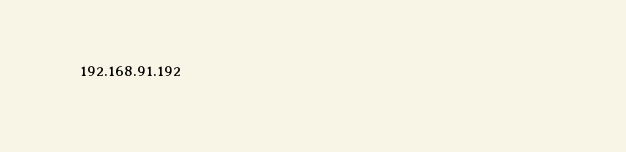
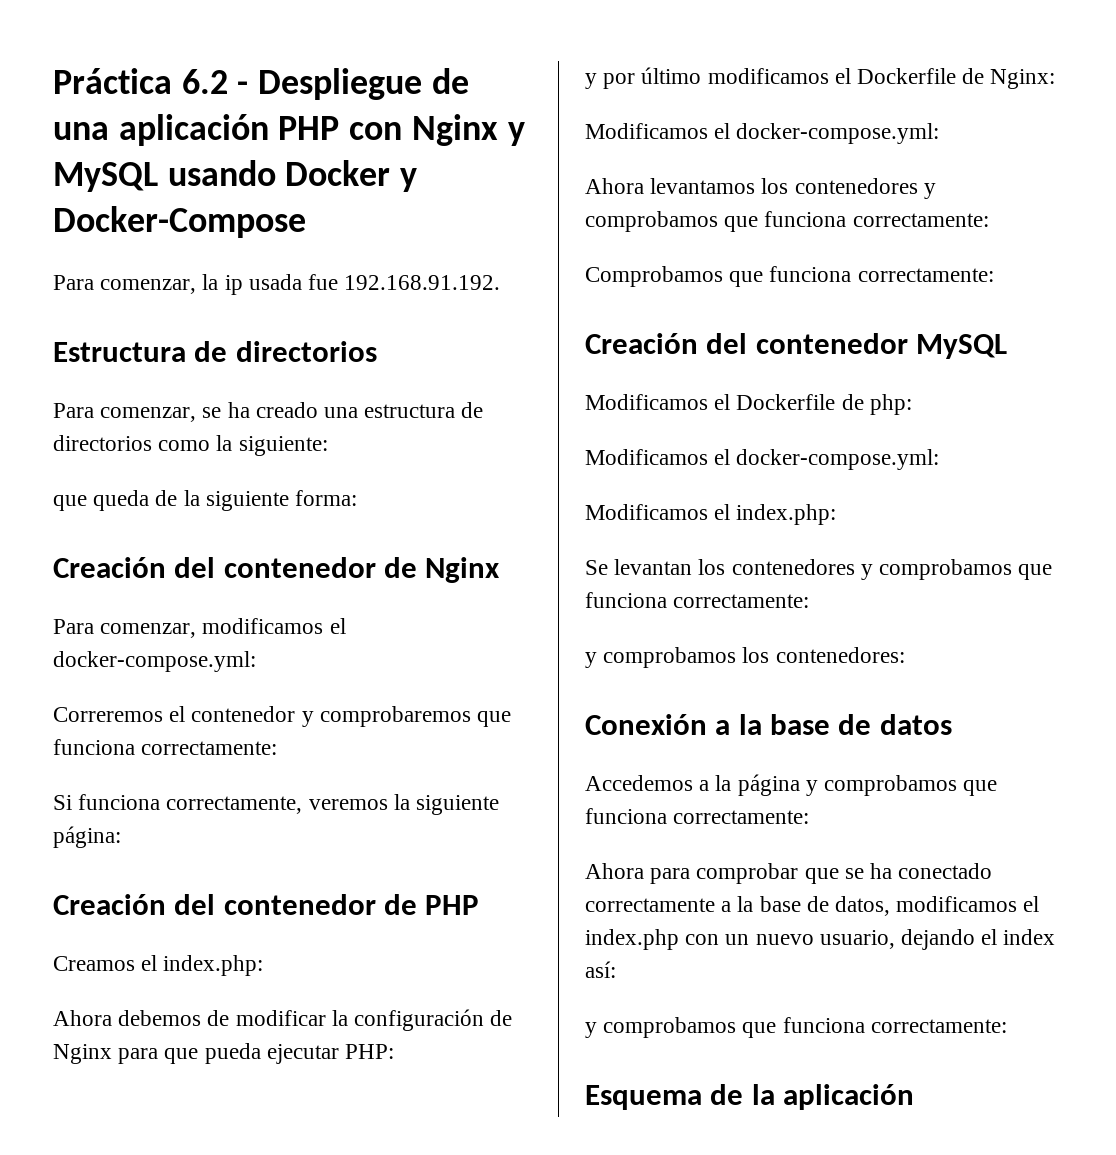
[80,66,181,76] 192.168.91.192 -> [53,68,469,100] [53,114,525,146] [53,160,418,192] [53,206,306,238] [53,274,501,295] [53,341,377,362] [53,402,484,422] [53,435,328,456] [53,490,358,511] [53,557,500,583] [53,618,346,638] [53,651,256,672] [53,706,512,727] [53,739,278,755] [53,794,500,815] [53,826,121,848] [53,894,480,915] [53,955,264,976] [53,1009,513,1031] [53,1043,395,1064] [585,67,1056,89] [585,123,940,144] [585,178,936,199] [585,211,989,232] [585,266,994,287] [585,333,1008,359] [585,394,912,415] [585,449,940,470] [585,504,837,525] [585,559,1053,580] [585,592,810,608] [585,647,905,668] [585,714,952,735] [585,774,998,796] [585,808,810,824] [585,863,993,884] [585,896,1040,916] [585,929,1056,950] [585,961,616,978] [585,1017,1007,1038] [585,1084,915,1110] Práctica 6.2 - Despliegue de una aplicación PHP con Nginx y MySQL usando Docker y Docker-Compose // Para comenzar, la ip usada fue 192.168.91.192. // Estructura de directorios // Para comenzar, se ha creado una estructura de directorios como la siguiente: // que queda de la siguiente forma: // Creación del contenedor de Nginx // Para comenzar, modificamos el docker-compose.yml: // Correremos el contenedor y comprobaremos que funciona correctamente: // Si funciona correctamente, veremos la siguiente página: // Creación del contenedor de PHP // Creamos el index.php: // Ahora debemos de modificar la configuración de Nginx para que pueda ejecutar PHP: // y por último modificamos el Dockerfile de Nginx: // Modificamos el docker-compose.yml: // Ahora levantamos los contenedores y comprobamos que funciona correctamente: // Comprobamos que funciona correctamente: // Creación del contenedor MySQL // Modificamos el Dockerfile de php: // Modificamos el docker-compose.yml: // Modificamos el index.php: // Se levantan los contenedores y comprobamos que funciona correctamente: // y comprobamos los contenedores: // Conexión a la base de datos // Accedemos a la página y comprobamos que funciona correctamente: // Ahora para comprobar que se ha conectado correctamente a la base de datos, modificamos el index.php con un nuevo usuario, dejando el index así: // y comprobamos que funciona correctamente: // Esquema de la aplicación

